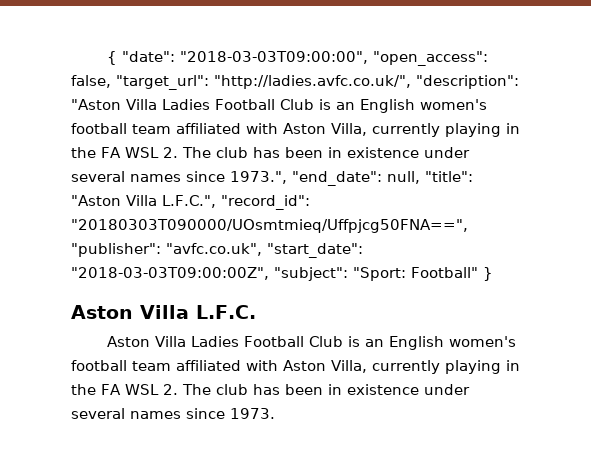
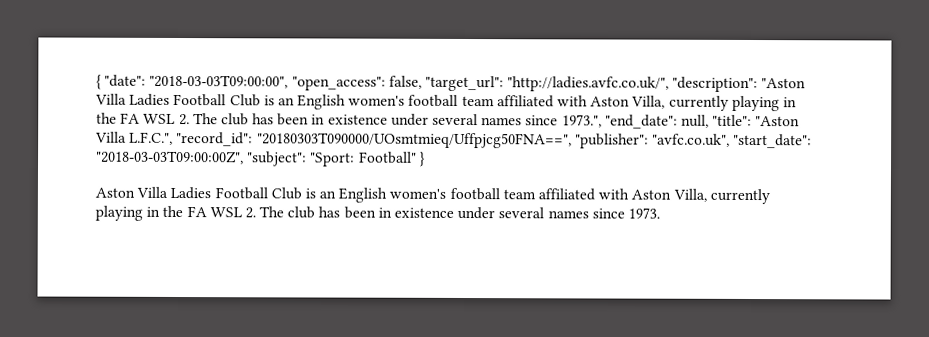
[71,305,256,319] // Aston Villa L.F.C. -> (426, 159) none

